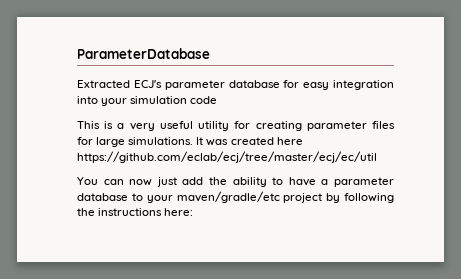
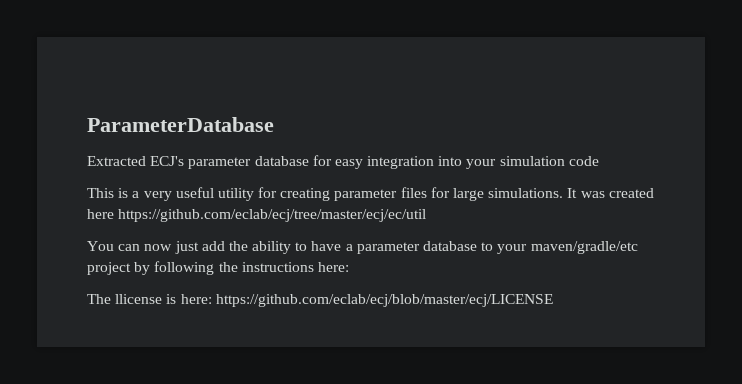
(194, 212) none -> [87,294,553,307] // The llicense is here: https://github.com/eclab/ecj/blob/master/ecj/LICENSE

